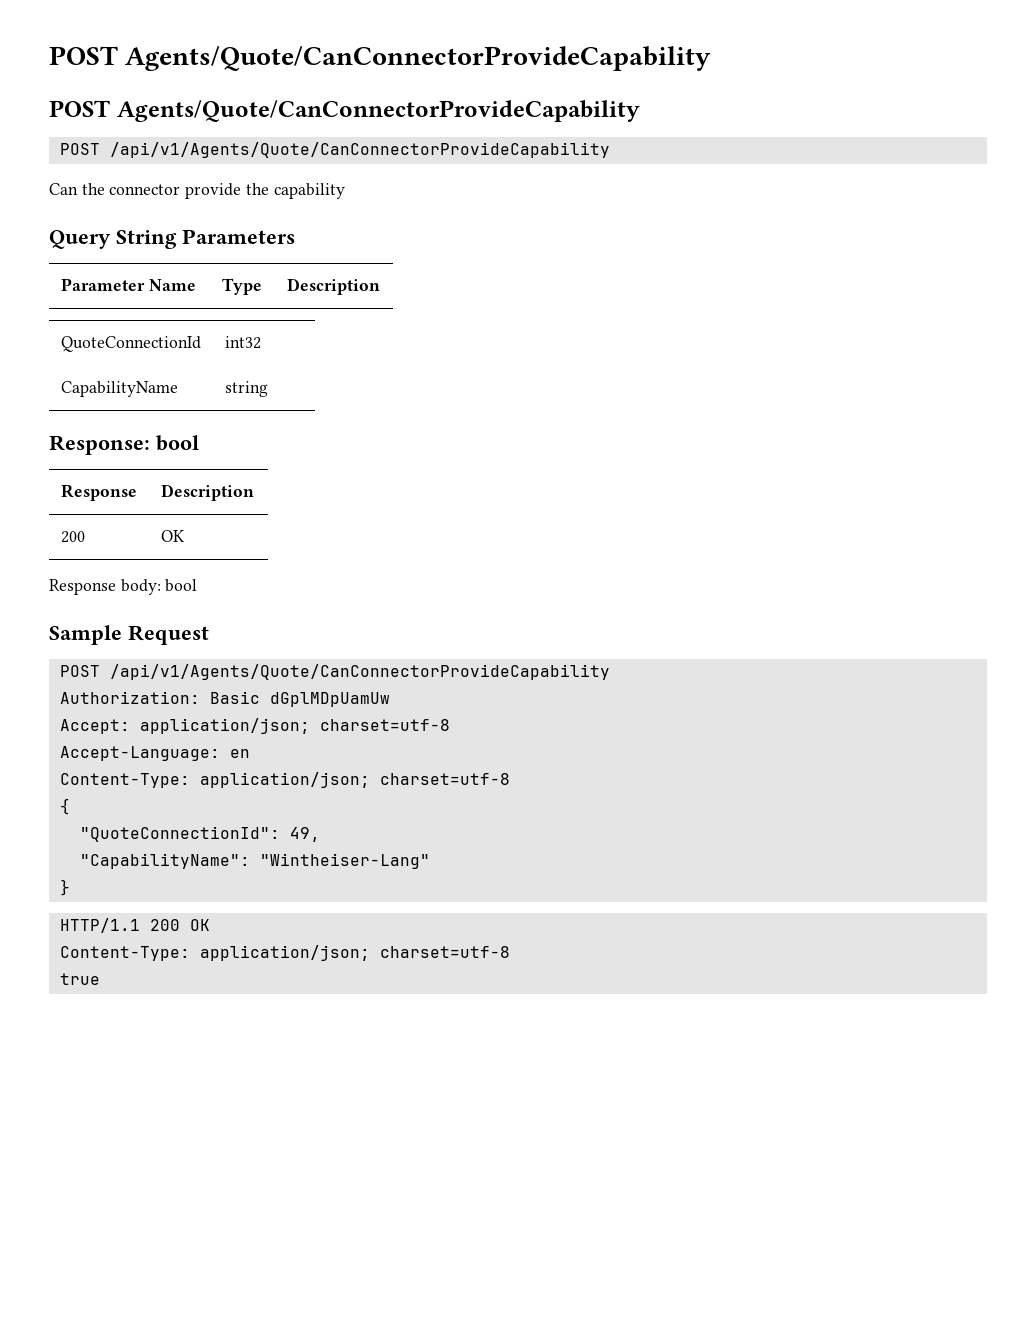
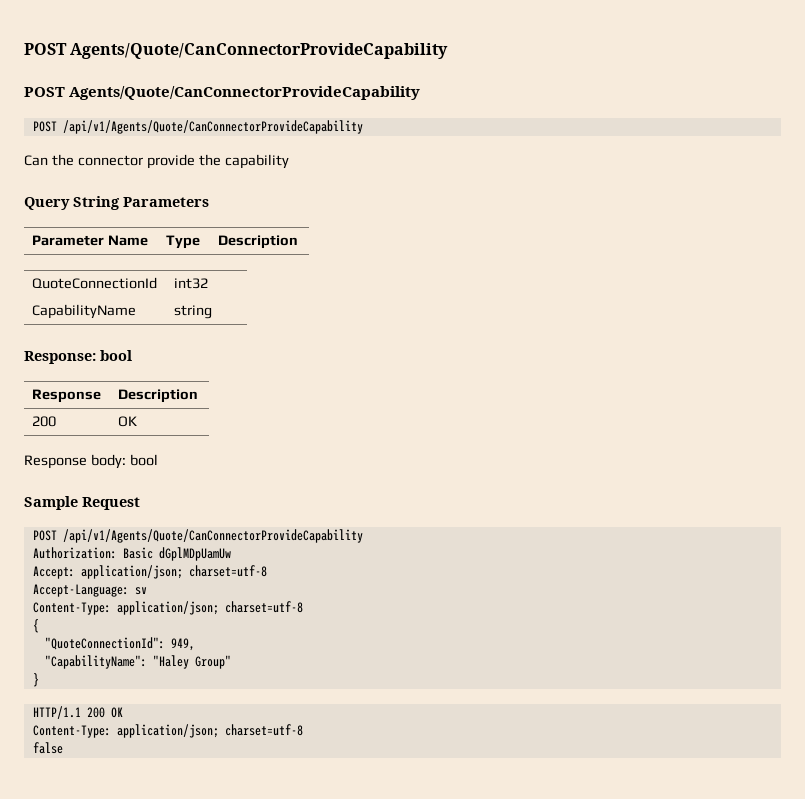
[229,749,250,758] en -> [134,587,147,595] sv
[289,827,320,842] 49, -> [170,638,195,651] 949,
[259,853,430,869] "Wintheiser-Lang" -> [152,655,231,669] "Haley Group"
[59,973,100,985] true -> [32,742,63,754] false

